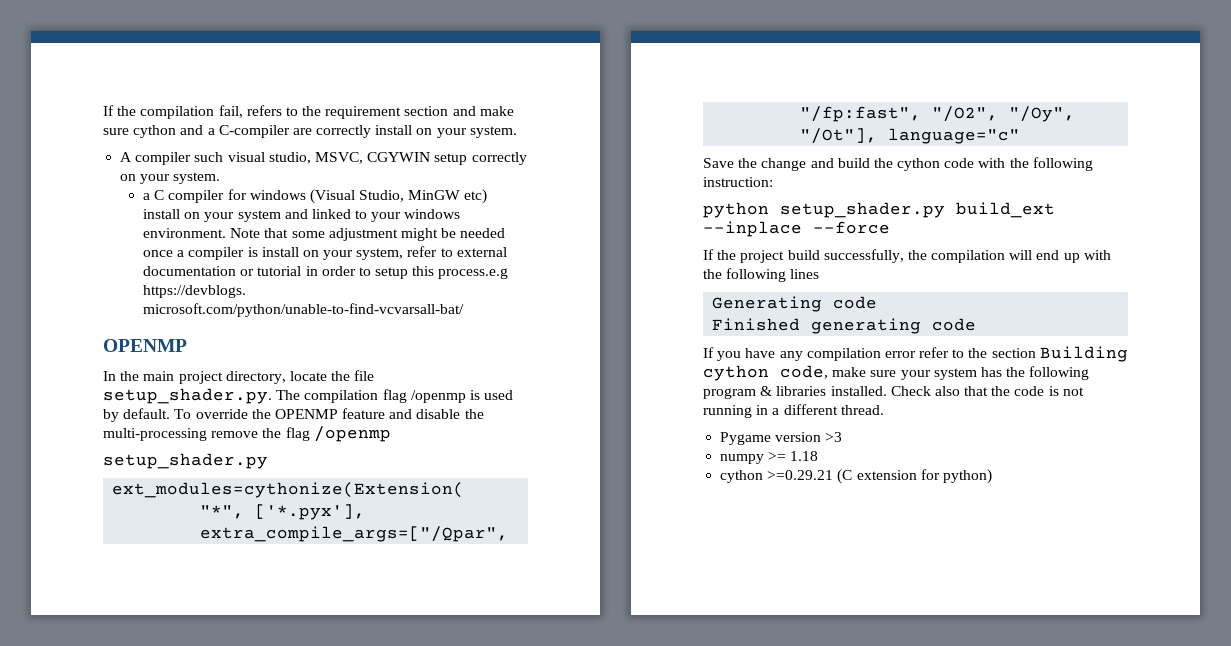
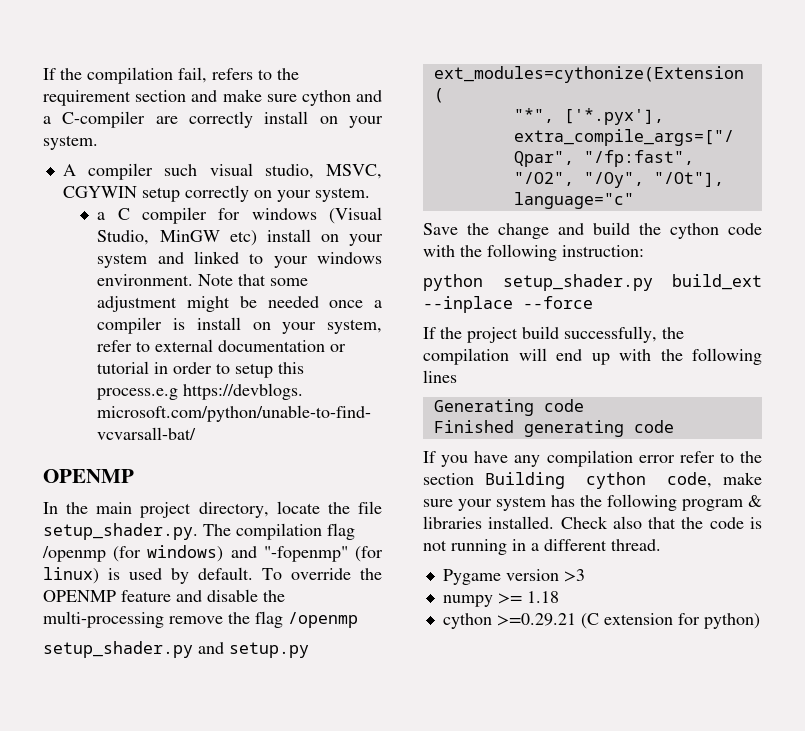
(466, 396) none -> [113,545,383,562] [43,567,99,584] (for windows) and "-fopenmp" (for linux)
(268, 461) none -> [198,642,309,658] and setup.py

